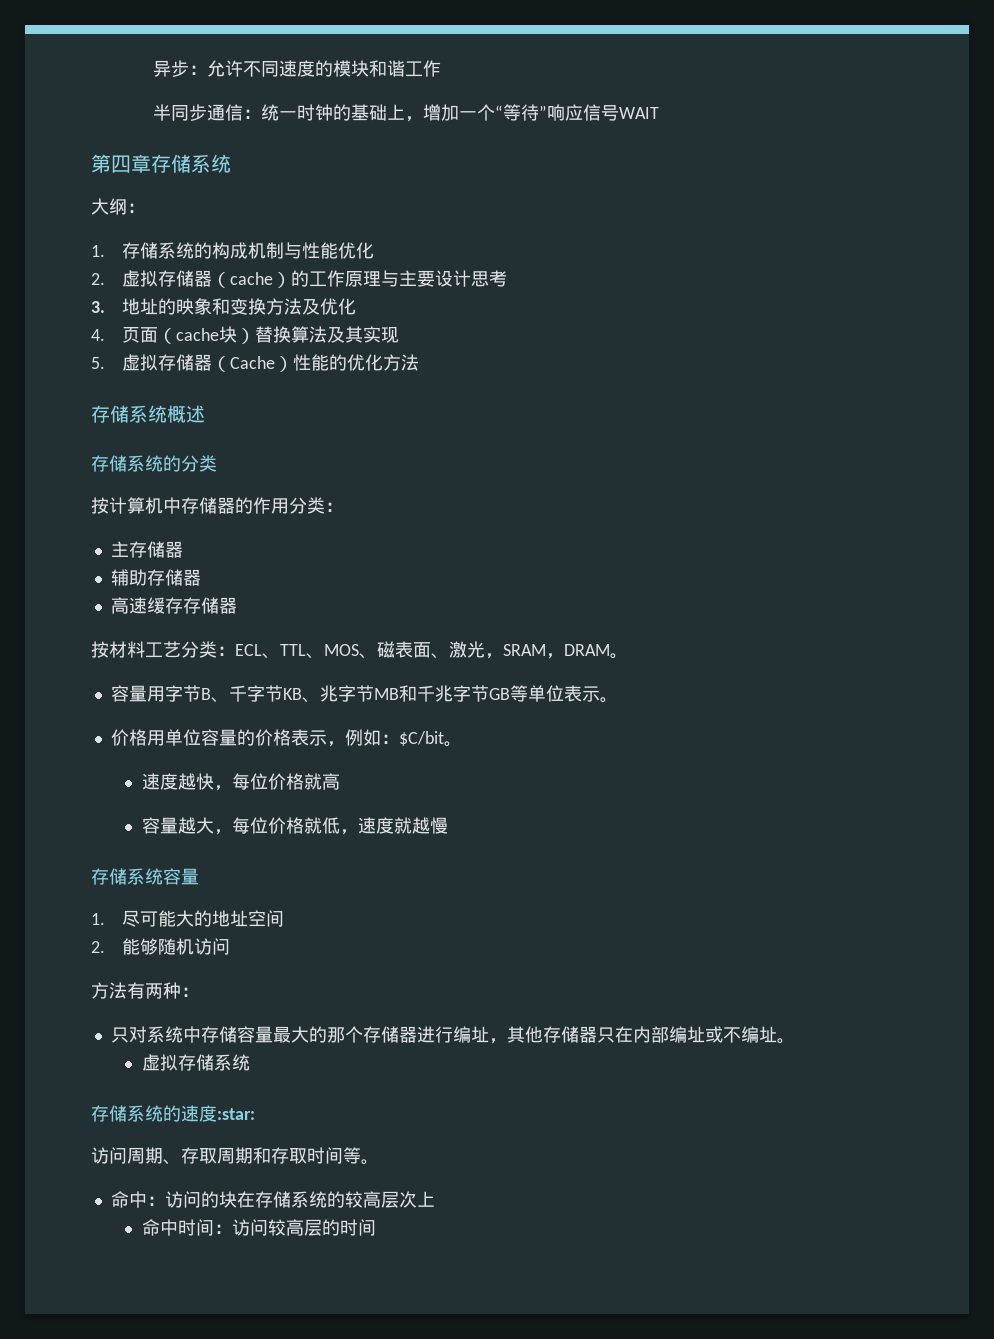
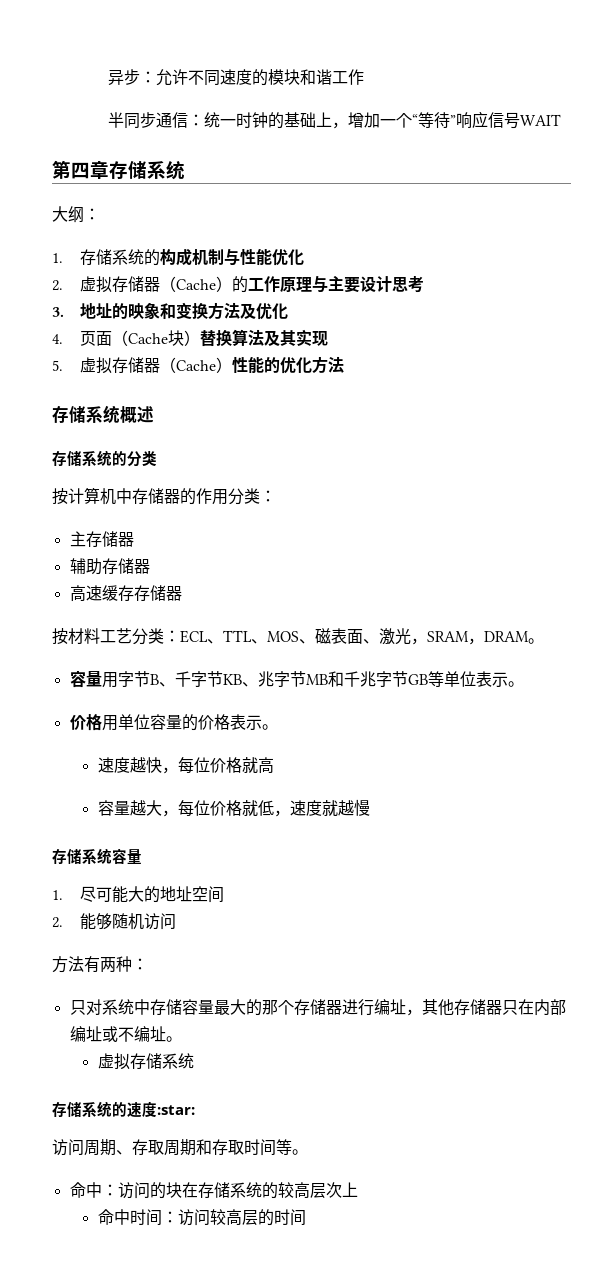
[229,272,273,285] cache -> [176,279,217,290] Cache
[175,328,219,341] cache -> [128,333,169,344] Cache
[326,729,444,747] ，例如：$C/bit -> (262, 722) none

